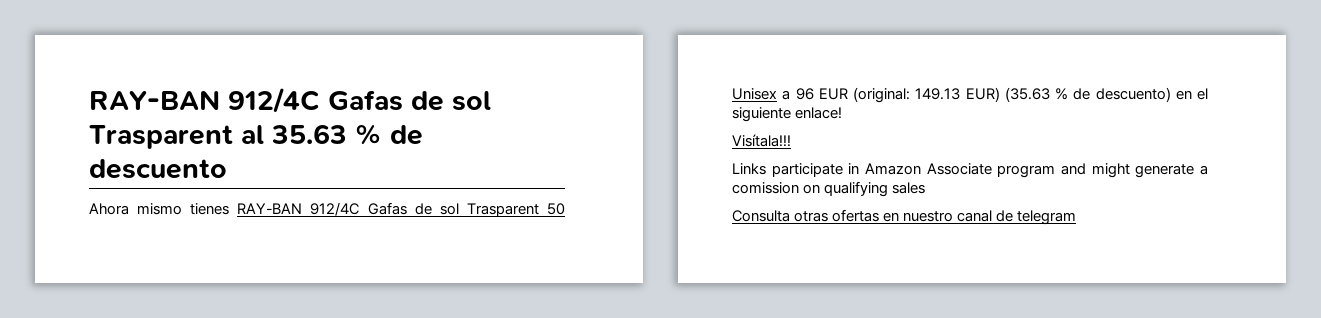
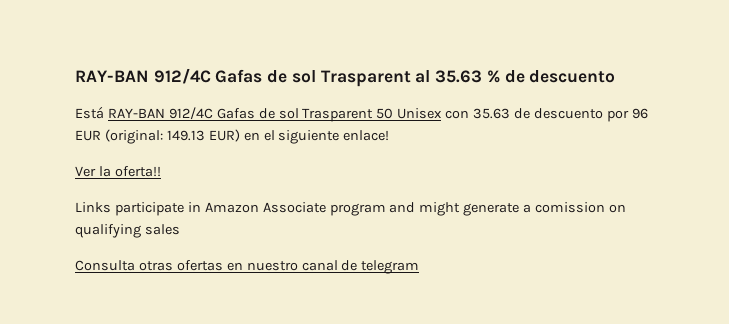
[89,203,230,215] Ahora mismo tienes -> [75,106,104,119] Está
[782,90,791,100] a -> [445,108,629,122] con 35.63 de descuento por
[1004,87,1171,102] (35.63 % de descuento) -> (240, 135) none
[732,134,791,147] Visítala!!! -> [75,166,161,177] Ver la oferta!!

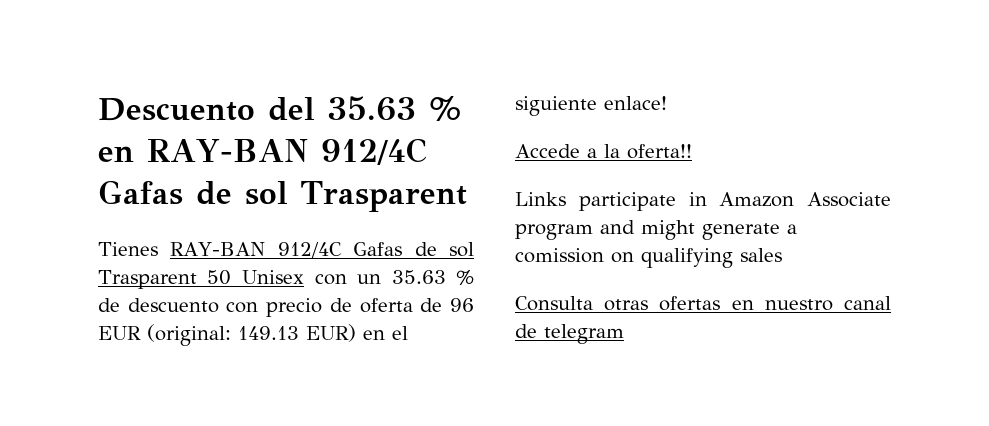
[75,68,616,87] [75,106,104,119] RAY-BAN 912/4C Gafas de sol Trasparent al 35.63 % de descuento // Está -> [98,96,461,121] [98,138,427,165] [98,180,467,212] [98,242,158,256] Descuento del 35.63 % en RAY-BAN 912/4C Gafas de sol Trasparent // Tienes
[473,108,629,122] 35.63 de descuento por -> [356,270,475,285] [98,298,443,317] un 35.63 % de descuento con precio de oferta de
[75,166,96,177] Ver -> [515,144,597,158] Accede a

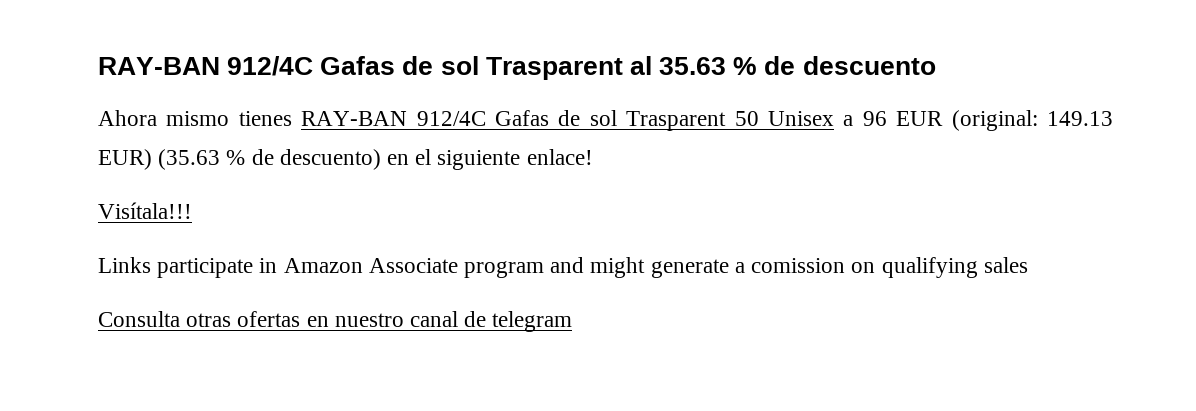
[98,96,461,121] [98,138,427,165] [98,180,467,212] [98,242,158,256] Descuento del 35.63 % en RAY-BAN 912/4C Gafas de sol Trasparent // Tienes -> [98,56,936,80] [98,110,292,126] RAY-BAN 912/4C Gafas de sol Trasparent al 35.63 % de descuento // Ahora mismo tienes
[314,270,475,285] [98,298,443,317] con un 35.63 % de descuento con precio de oferta de -> [843,115,854,126] a
(356, 333) none -> [158,149,381,170] (35.63 % de descuento)
[515,144,692,159] Accede a la oferta!! -> [98,202,192,219] Visítala!!!

